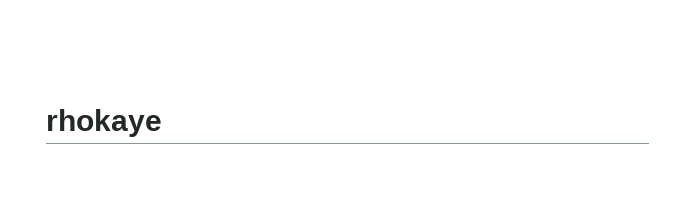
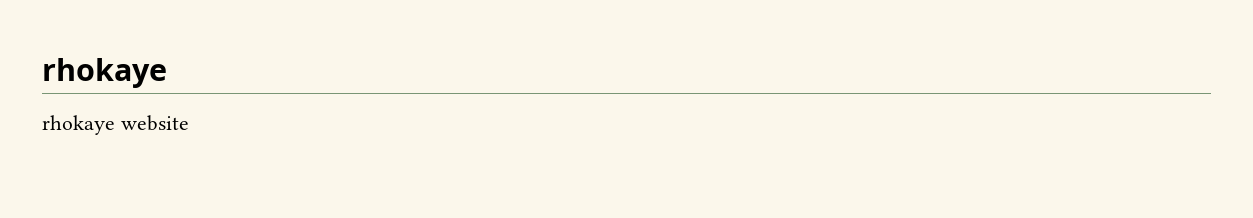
[46,109,162,137] rhokaye -> [42,58,167,88] [42,115,189,135] rhokaye // rhokaye website

